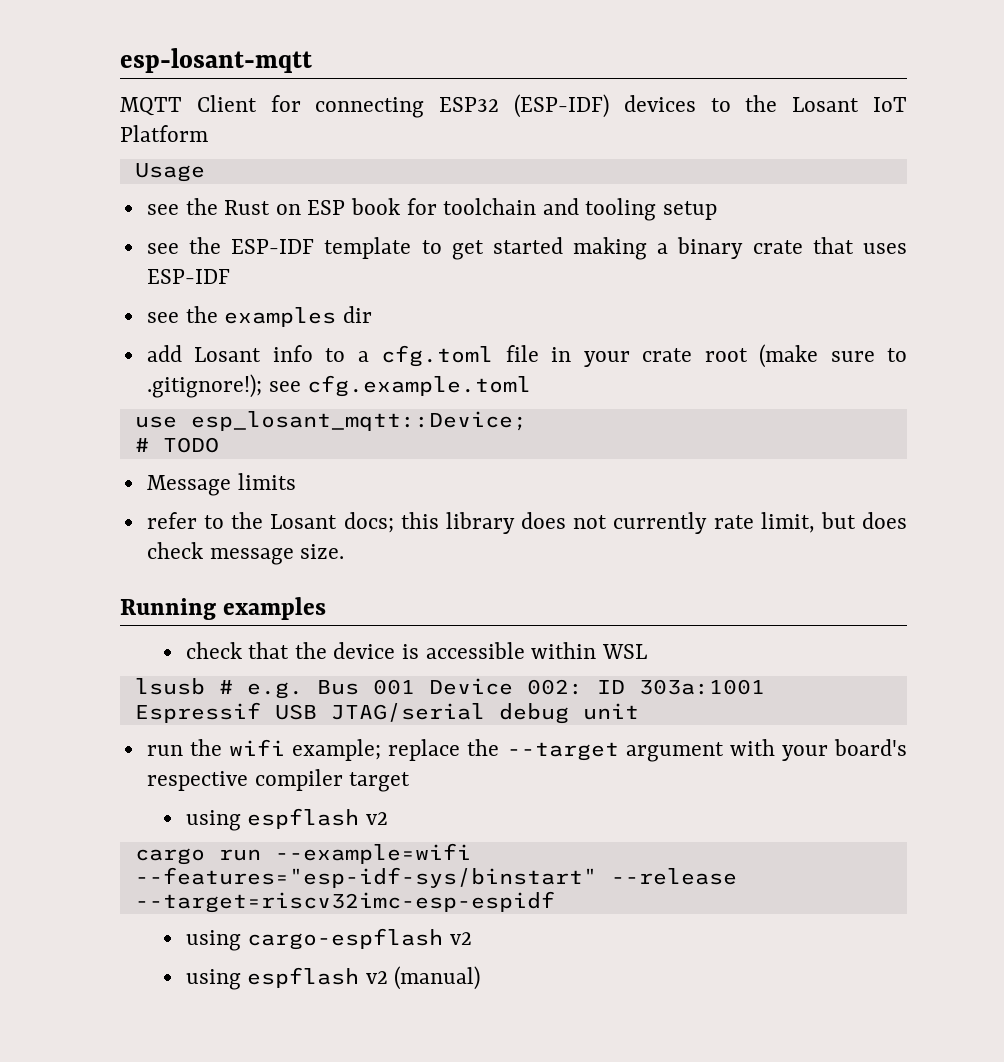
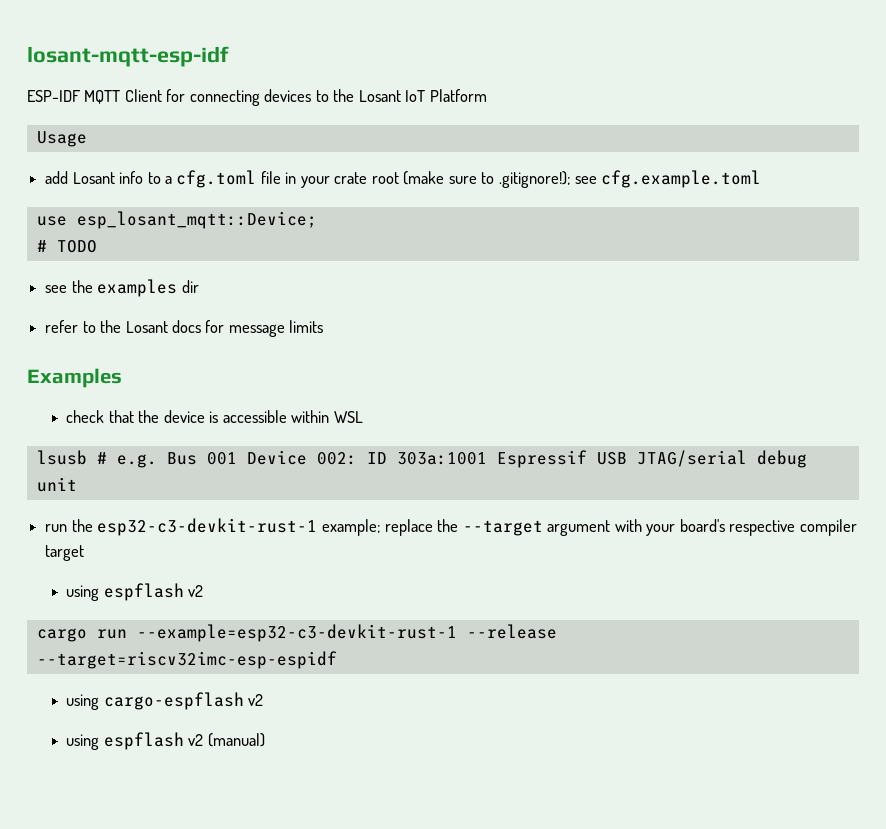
[120,48,312,73] esp-losant-mqtt // -> [27,46,229,67] [27,90,81,102] losant-mqtt-esp-idf // ESP-IDF
[439,94,609,118] ESP32 (ESP-IDF) -> (260, 98) none
[146,198,718,221] [146,237,908,260] [146,269,230,284] [146,306,372,327] // see the Rust on ESP book for toolchain and tooling setup // see the ESP-IDF template to get started making a binary crate that uses ESP-IDF // see the examples dir -> (87, 139) none
[146,473,296,496] Message limits -> [45,279,199,297] see the examples dir
[343,512,907,534] [146,542,345,565] [120,597,327,620] docs; this library does not currently rate limit, but does check message size. // Running examples -> [171,320,324,337] [27,368,122,388] docs for message limits // Examples
[229,739,286,756] wifi -> [97,518,318,536] esp32-c3-devkit-rust-1
[274,843,471,864] [134,867,597,888] --example=wifi --features="esp-idf-sys/binstart" -> [136,624,457,642] --example=esp32-c3-devkit-rust-1

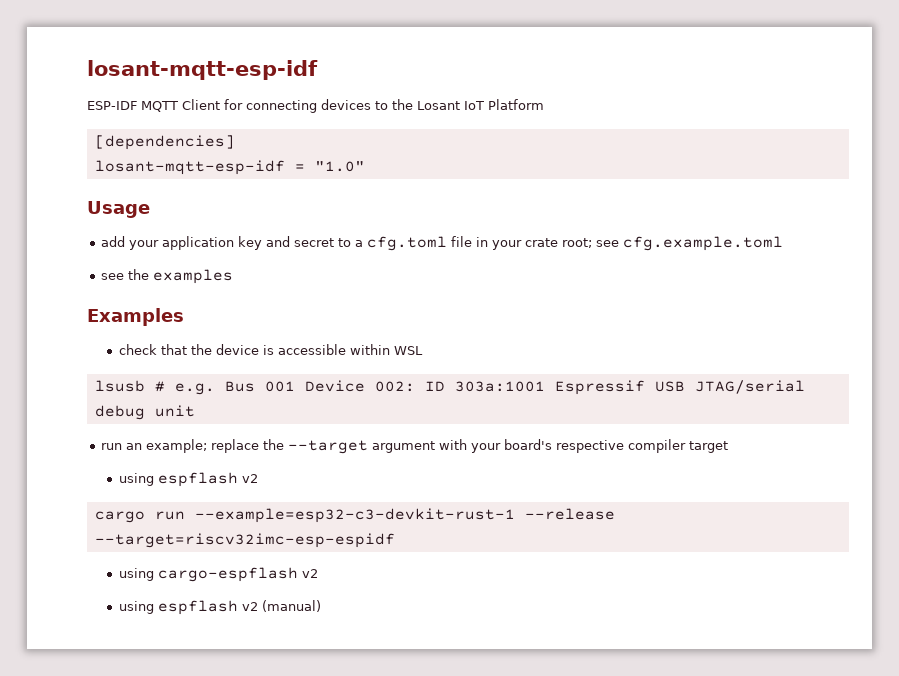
[36,131,87,147] [45,171,144,184] Usage // add Losant info -> [94,135,235,150] [94,160,365,175] [87,201,150,218] [101,236,335,250] [dependencies] // losant-mqtt-esp-idf = "1.0" // Usage // add your application key and secret
[371,170,762,188] [36,211,317,229] [36,240,97,253] [45,279,199,297] [45,320,324,337] root (make sure to .gitignore!); see cfg.example.toml // use esp_losant_mqtt::Device; // # TODO // see the examples dir // refer to the Losant docs for message limits -> [562,236,784,251] [101,269,234,284] root; see cfg.example.toml // see the examples
[71,518,318,536] the esp32-c3-devkit-rust-1 -> [126,443,143,450] an

